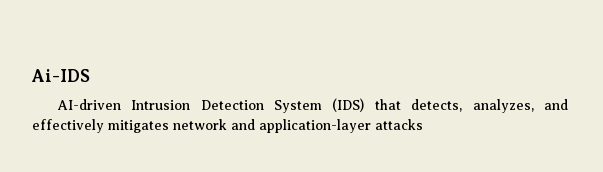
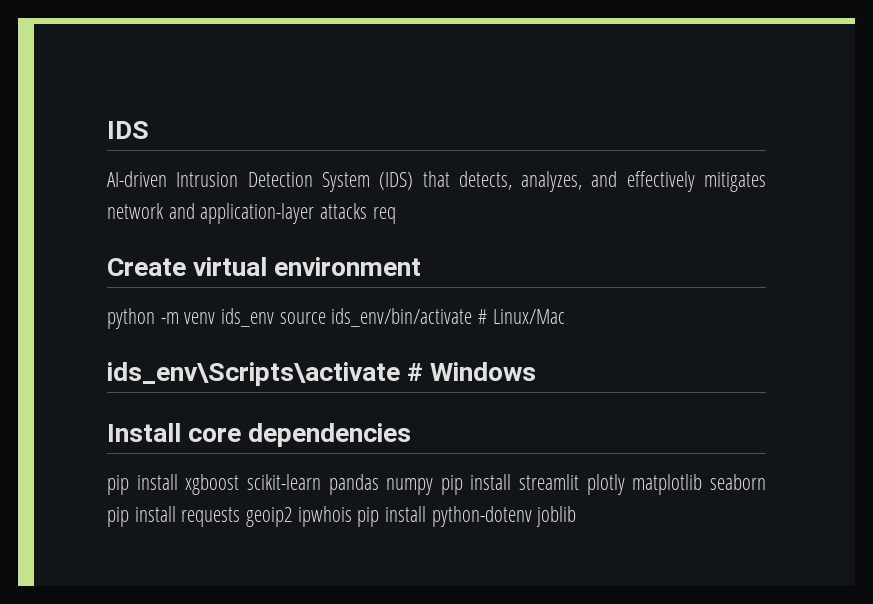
[31,69,90,82] Ai-IDS -> [107,121,149,139] IDS
(423, 124) none -> [372,207,396,224] [107,257,422,276] [107,308,565,329] [107,362,537,386] [107,423,412,447] [107,474,766,495] [107,506,577,527] req // Create virtual environment // python -m venv ids_env source ids_env/bin/activate # Linux/Mac // ids_env\Scripts\activate # Windows // Install core dependencies // pip install xgboost scikit-learn pandas numpy pip install streamlit plotly matplotlib seaborn pip install requests geoip2 ipwhois pip install python-dotenv joblib

